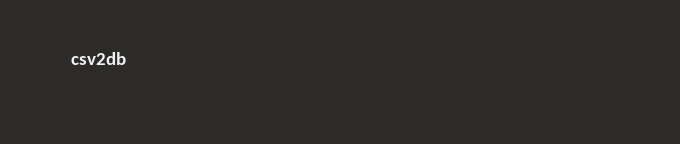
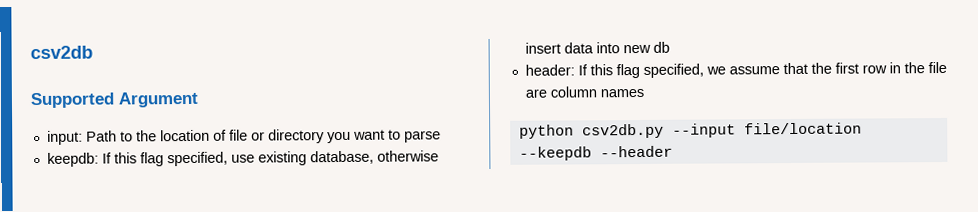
(126, 58) none -> [30,91,198,109] [46,129,441,145] [46,150,439,167] [524,41,670,54] [524,61,947,79] [524,86,644,98] [518,122,862,139] [518,145,673,161] // Supported Argument // input: Path to the location of file or directory you want to parse // keepdb: If this flag specified, use existing database, otherwise insert data into new db // header: If this flag specified, we assume that the first row in the file are column names // python csv2db.py --input file/location --keepdb --header

